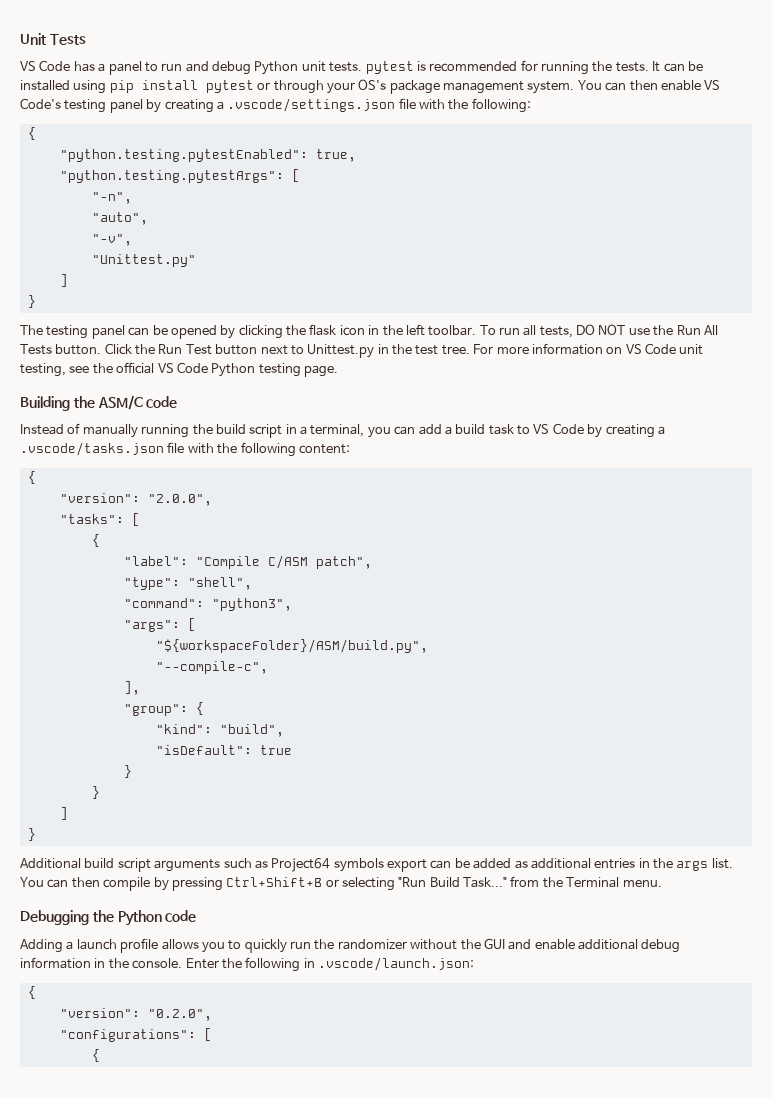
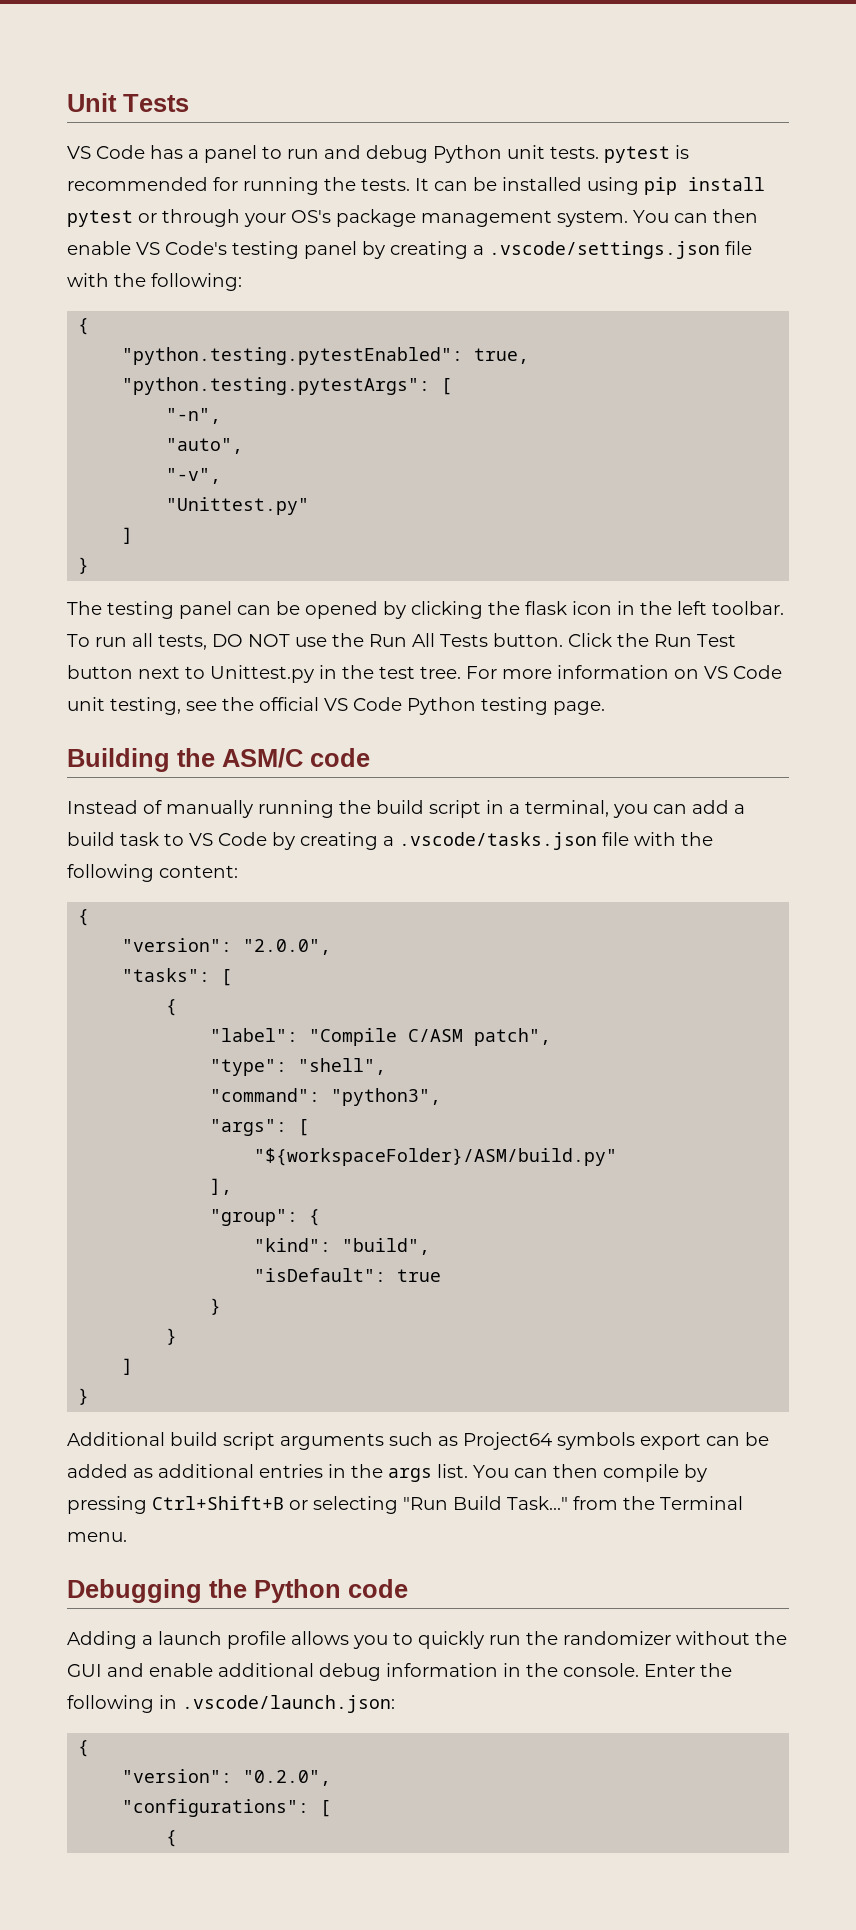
[155,639,428,653] [155,661,268,674] "${workspaceFolder}/ASM/build.py", // "--compile-c", -> [254,1148,618,1166] "${workspaceFolder}/ASM/build.py"

